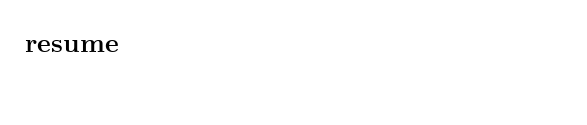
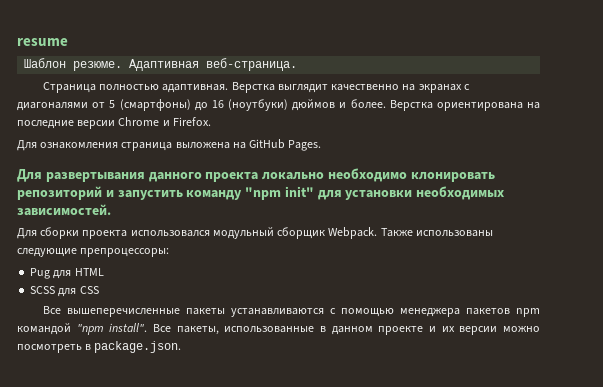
(119, 46) none -> [24,58,298,71] [42,82,470,93] [17,99,541,111] [17,117,211,129] [17,139,322,151] [17,168,495,182] [17,186,505,200] [17,204,111,216] [17,227,493,239] [17,248,170,257] [30,268,104,279] [30,286,99,297] [42,306,540,317] [17,323,541,335] [17,341,182,353] // Шаблон резюме. Адаптивная веб-страница. // Страница полностью адаптивная. Верстка выглядит качественно на экранах с диагоналями от 5 (смартфоны) до 16 (ноутбуки) дюймов и более. Верстка ориентирована на последние версии Chrome и Firefox. // Для ознакомления страница выложена на GitHub Pages. // Для развертывания данного проекта локально необходимо клонировать репозиторий и запустить команду "npm init" для установки необходимых зависимостей. // Для сборки проекта использовался модульный сборщик Webpack. Также использованы следующие препроцессоры: // Pug для HTML // SCSS для CSS // Все вышеперечисленные пакеты устанавливаются с помощью менеджера пакетов npm командой "npm install". Все пакеты, использованные в данном проекте и их версии можно посмотреть в package.json.

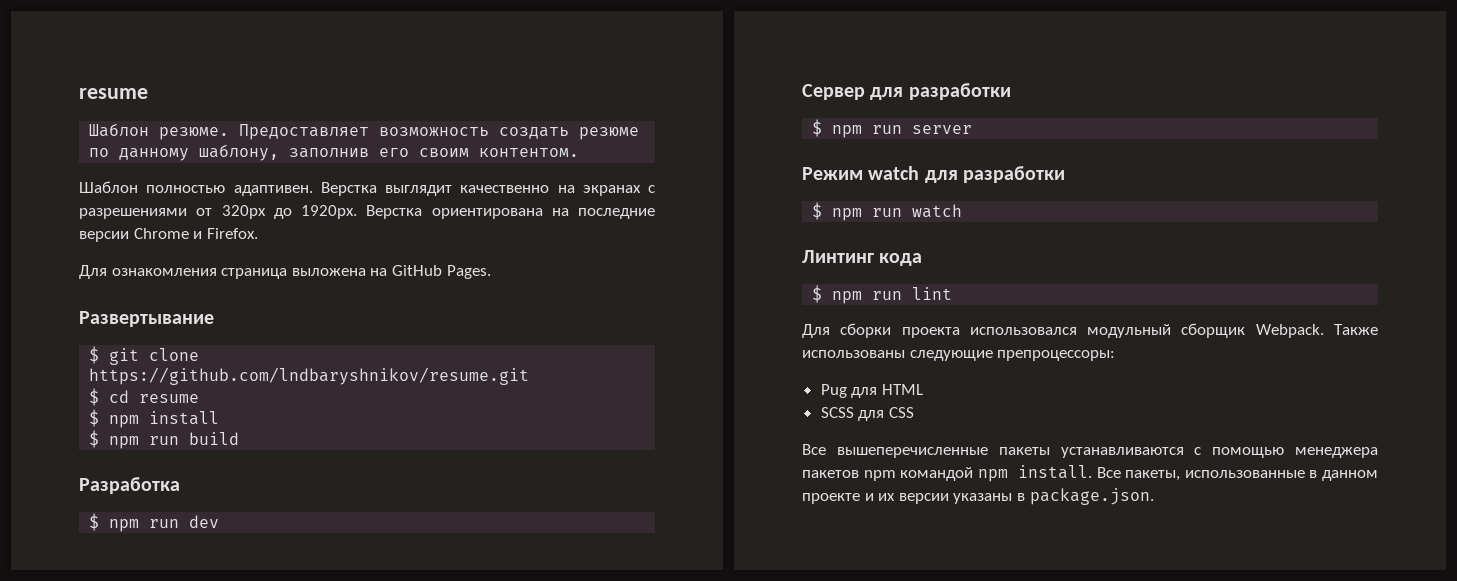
[129,58,298,71] [42,82,229,93] Адаптивная веб-страница. // Страница полностью адаптивная. -> [239,124,640,140] [89,144,580,161] [79,181,313,196] Предоставляет возможность создать резюме по данному шаблону, заполнив его своим контентом. // Шаблон полностью адаптивен.
[17,99,386,111] диагоналями от 5 (смартфоны) до 16 (ноутбуки) дюймов и более. -> [79,205,357,219] разрешениями от 320px до 1920px.
[17,168,495,182] [17,186,505,200] [17,204,111,216] Для развертывания данного проекта локально необходимо клонировать репозиторий и запустить команду "npm init" для установки необходимых зависимостей. -> [79,311,214,327] [89,346,200,365] [89,367,530,385] [89,388,200,406] [89,409,220,428] [89,430,240,449] [79,477,180,494] [89,513,220,532] [802,83,1011,100] [812,119,973,138] [802,166,1066,183] [812,202,963,221] [802,250,923,266] [812,285,953,304] Развертывание // $ git clone https://github.com/lndbaryshnikov/resume.git // $ cd resume // $ npm install // $ npm run build // Разработка // $ npm run dev // Сервер для разработки // $ npm run server // Режим watch для разработки // $ npm run watch // Линтинг кода // $ npm run lint
[76,323,148,335] "npm install". -> [977,465,1092,482] npm install.
[503,326,541,332] [17,344,82,353] можно посмотреть -> [953,493,1013,504] указаны

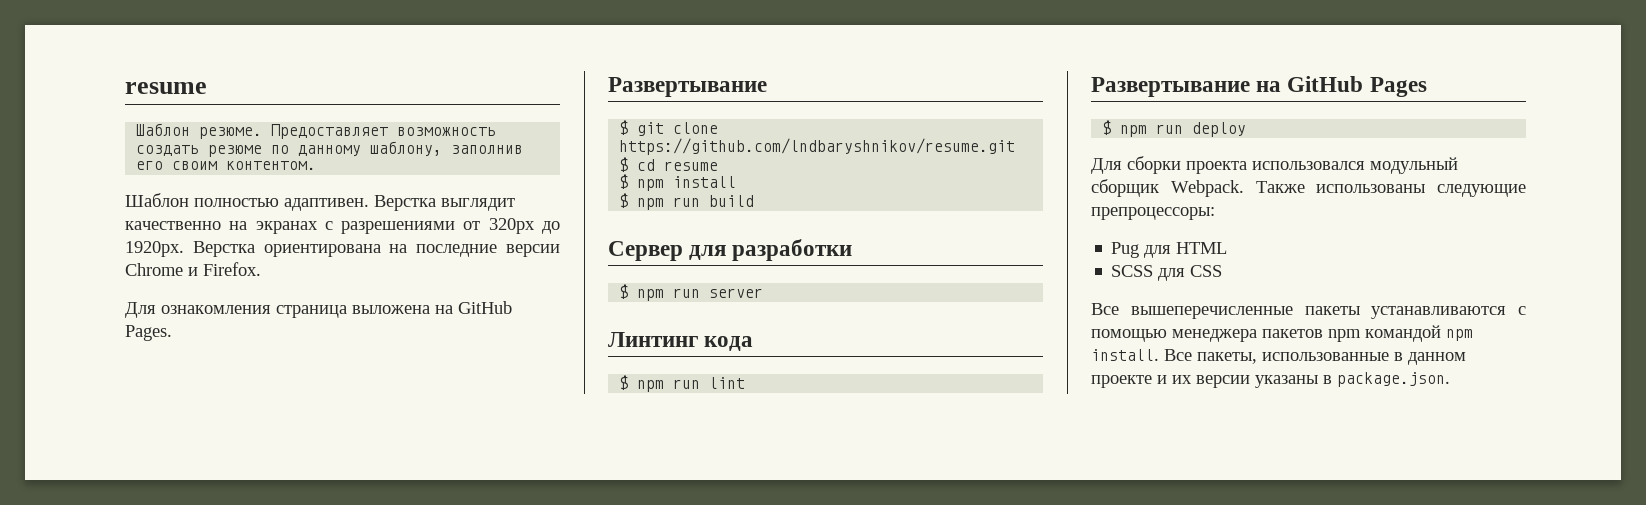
[79,477,180,494] [89,513,220,532] // Разработка // $ npm run dev -> (755, 201) none
[802,166,1066,183] [812,202,963,221] // Режим watch для разработки // $ npm run watch -> (764, 293) none
(953, 293) none -> [1091,76,1427,97] [1102,120,1247,137] // Развертывание на GitHub Pages // $ npm run deploy

